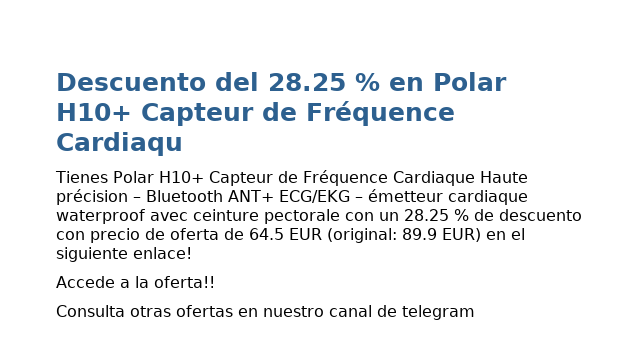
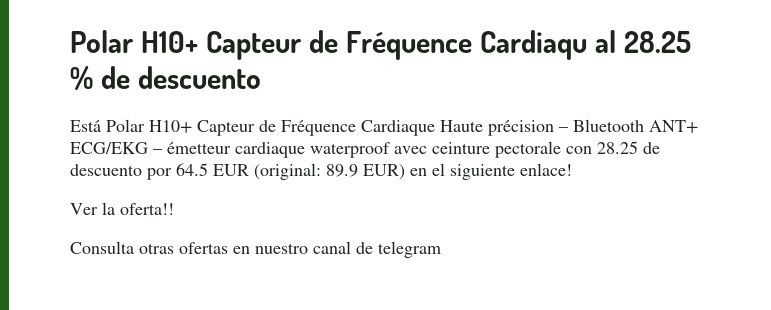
[56,72,424,91] Descuento del 28.25 % en -> (70, 41) none
[55,171,108,183] // Tienes -> [594,30,691,53] [70,66,261,90] [70,120,101,132] al 28.25 % de descuento // Está
[379,209,582,221] [56,228,244,243] un 28.25 % de descuento con precio de oferta de -> [597,141,660,154] [70,164,172,180] 28.25 de descuento por
[56,276,130,288] Accede a -> [70,203,98,215] Ver

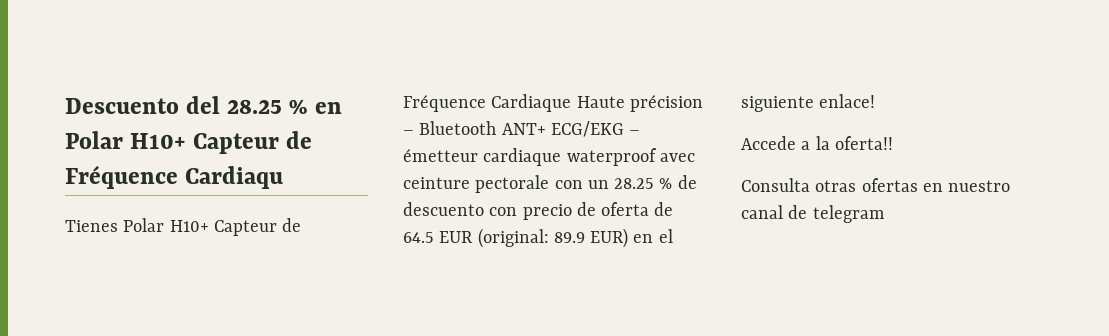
(70, 41) none -> [65,96,342,114] Descuento del 28.25 % en
[594,30,691,53] [70,66,261,90] [70,120,101,132] al 28.25 % de descuento // Está -> [65,220,118,232] // Tienes
[597,141,660,154] [70,164,172,180] 28.25 de descuento por -> [587,175,697,189] [403,202,674,220] un 28.25 % de descuento con precio de oferta de
[70,203,98,215] Ver -> [741,136,811,150] Accede a

